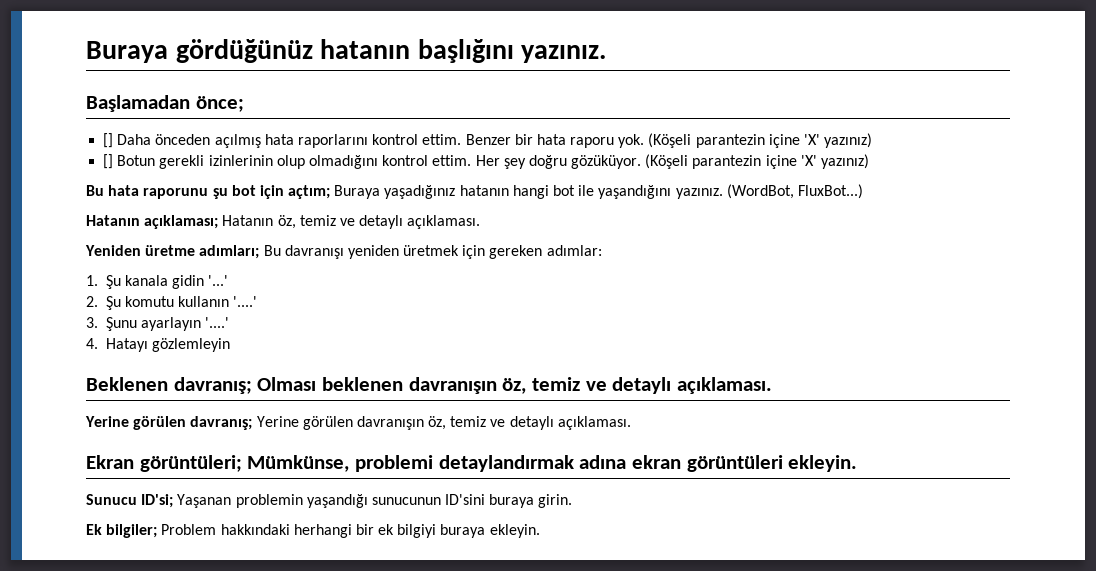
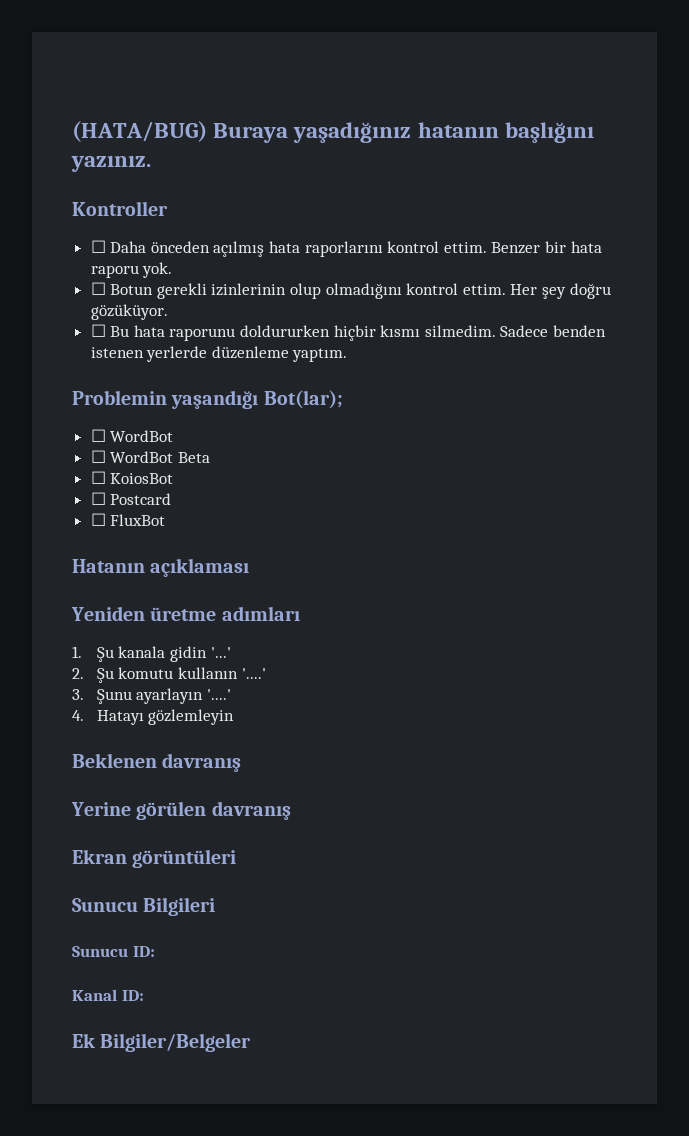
[86,39,313,63] Buraya gördüğünüz -> [72,121,412,143] (HATA/BUG) Buraya yaşadığınız
[86,95,244,112] [103,133,114,148] Başlamadan önce; // [] -> [72,201,168,216] [90,240,106,253] Kontroller // ☐
[648,133,873,148] [103,154,114,169] (Köşeli parantezin içine 'X' yazınız) // [] -> [90,282,106,295] // ☐
[645,154,870,169] [86,184,863,199] [86,215,481,229] [85,245,602,259] (Köşeli parantezin içine 'X' yazınız) // Bu hata raporunu şu bot için açtım; Buraya yaşadığınız hatanın hangi bot ile yaşandığını yazınız. (WordBot, FluxBot...) // Hatanın açıklaması; Hatanın öz, temiz ve detaylı açıklaması. // Yeniden üretme adımları; Bu davranışı yeniden üretmek için gereken adımlar: -> [90,324,607,341] [90,346,348,362] [72,390,343,409] [90,429,174,442] [90,450,210,463] [90,471,174,484] [90,492,172,505] [90,513,166,526] [72,558,250,577] [71,606,300,621] // ☐ Bu hata raporunu doldururken hiçbir kısmı silmedim. Sadece benden istenen yerlerde düzenleme yaptım. // Problemin yaşandığı Bot(lar); // ☐ WordBot // ☐ WordBot Beta // ☐ KoiosBot // ☐ Postcard // ☐ FluxBot // Hatanın açıklaması // Yeniden üretme adımları
[173,377,773,394] [85,416,631,430] [86,455,682,472] davranış; Olması beklenen davranışın öz, temiz ve detaylı açıklaması. // Yerine görülen davranış; Yerine görülen davranışın öz, temiz ve detaylı açıklaması. // Ekran görüntüleri; Mümkünse, problemi detaylandırmak adına ekran -> [162,753,242,772] [71,801,291,820] [72,849,127,864] davranış // Yerine görülen davranış // Ekran
[788,455,858,472] [86,494,573,508] [86,524,540,538] ekleyin. // Sunucu ID'si; Yaşanan problemin yaşandığı sunucunun ID'sini buraya girin. // Ek bilgiler; Problem hakkındaki herhangi bir ek bilgiyi buraya ekleyin. -> [72,897,216,916] [72,946,155,957] [72,989,144,1001] [72,1033,252,1052] // Sunucu Bilgileri // Sunucu ID: // Kanal ID: // Ek Bilgiler/Belgeler

